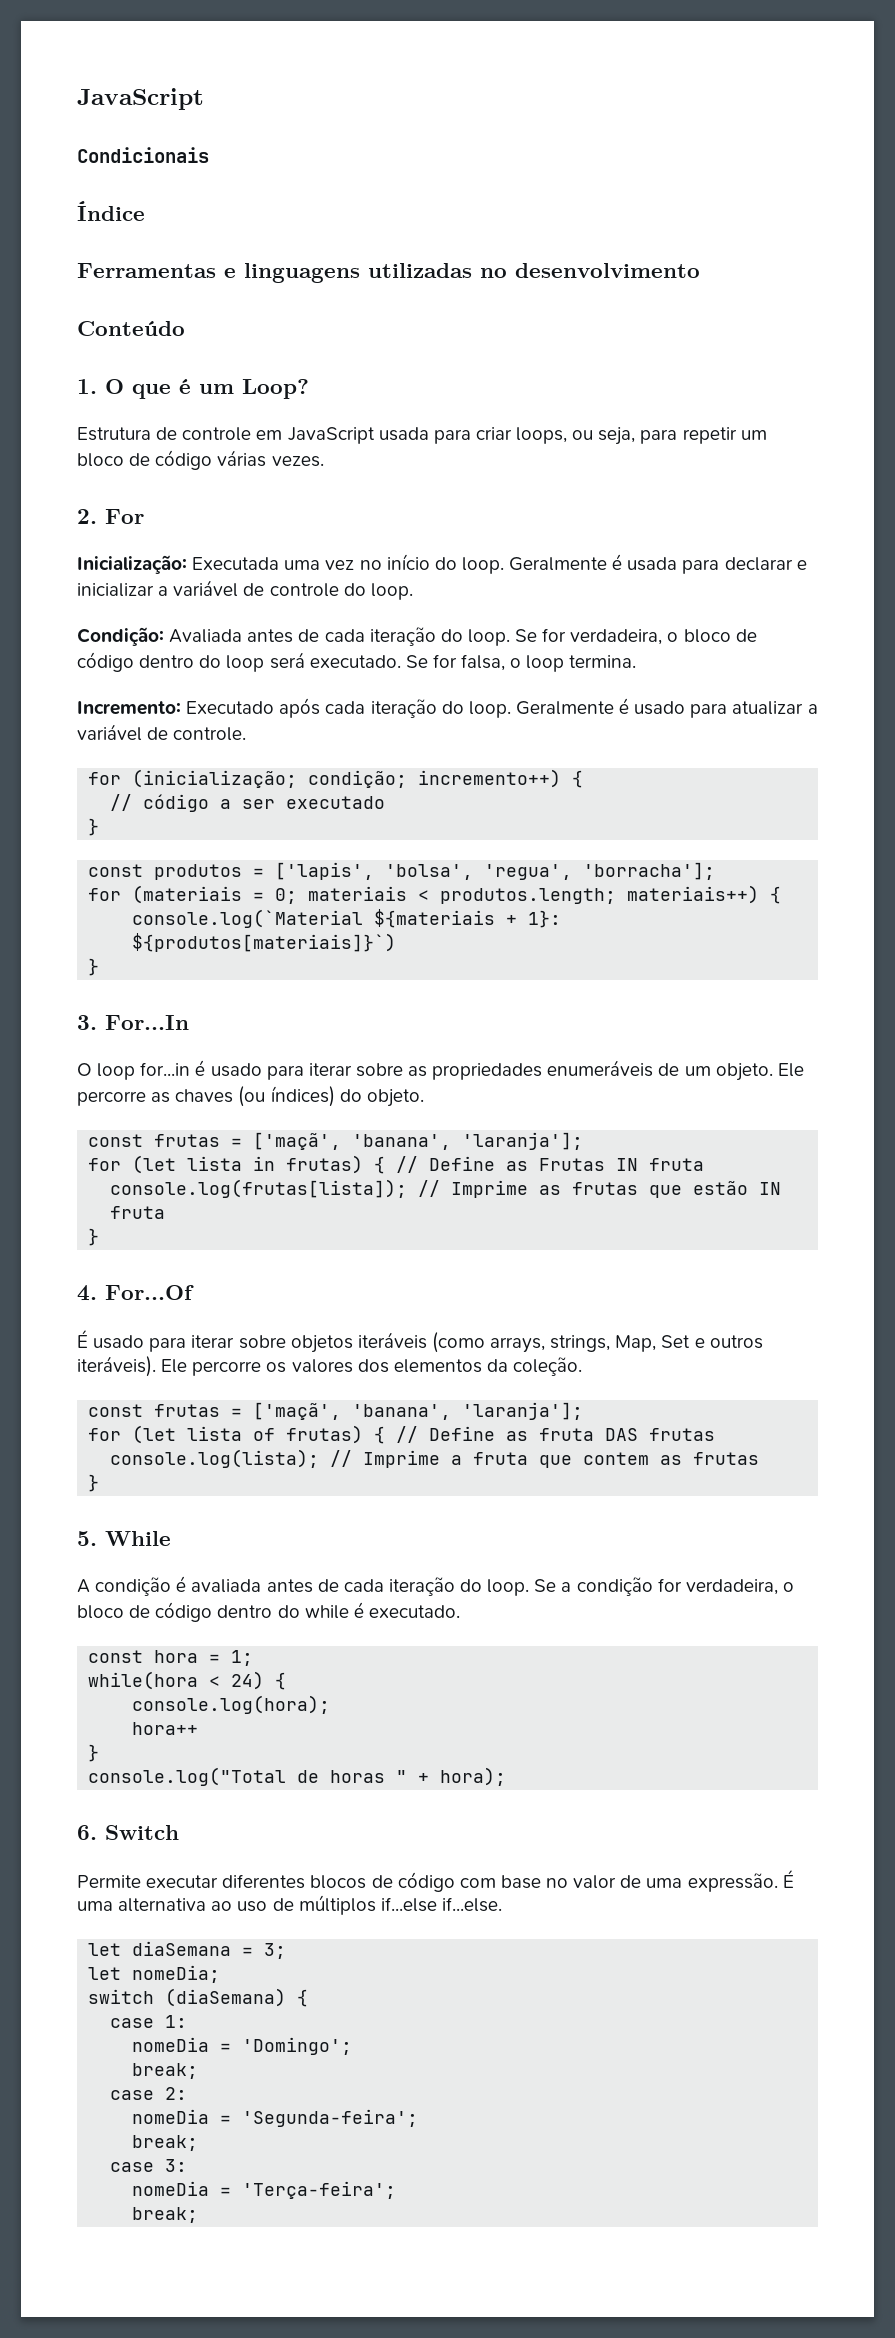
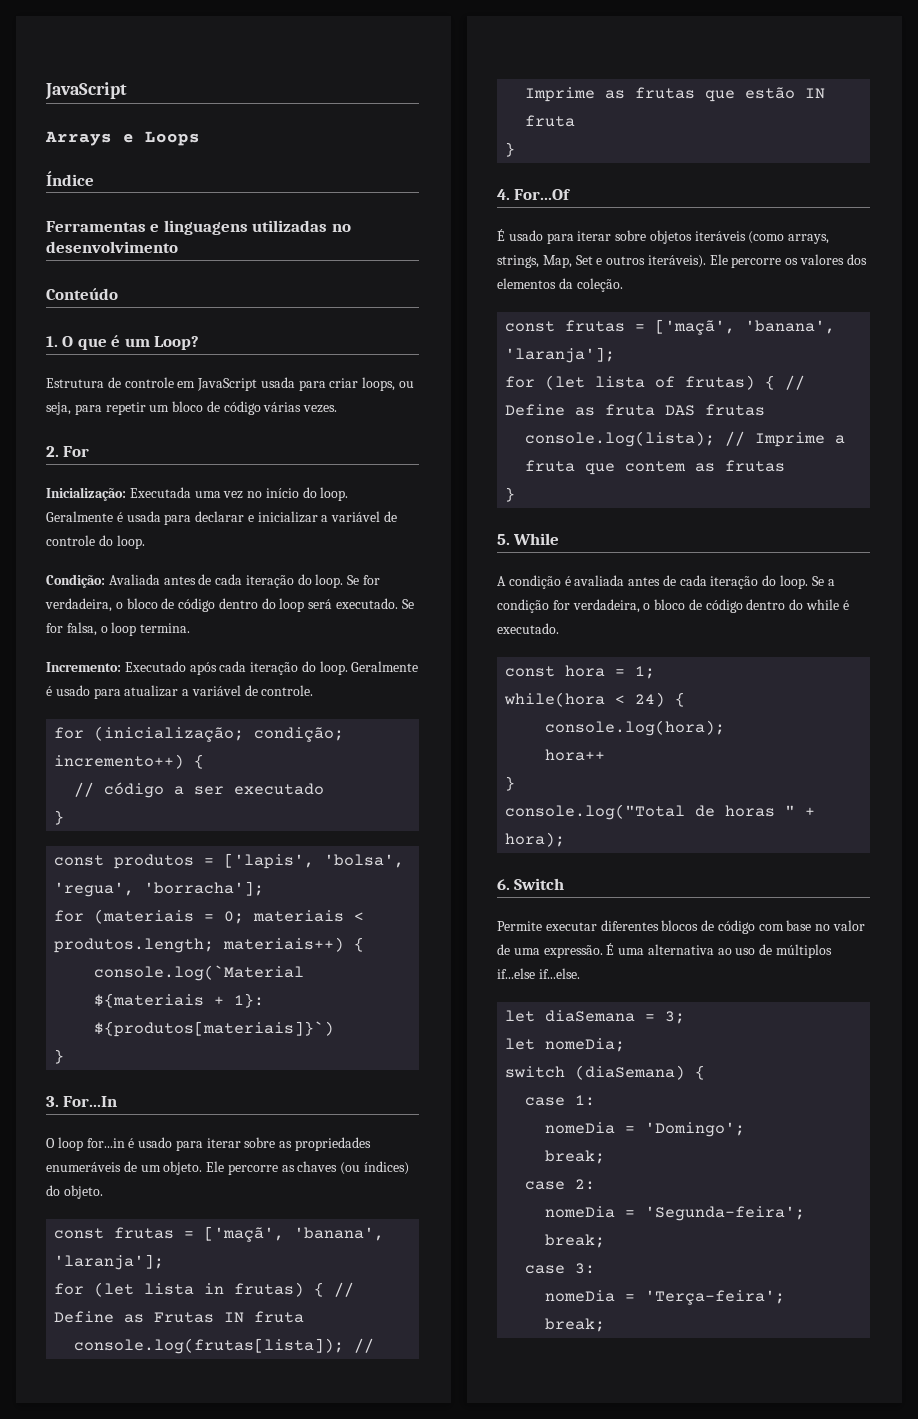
[77,147,209,163] Condicionais -> [45,131,200,146] Arrays e Loops

